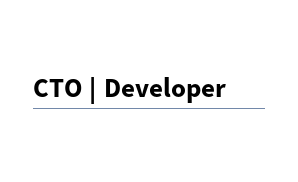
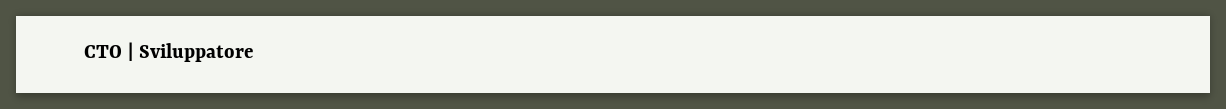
[103,77,226,103] Developer -> [138,43,253,62] Sviluppatore

